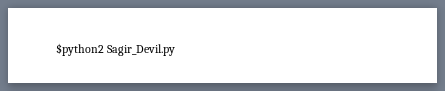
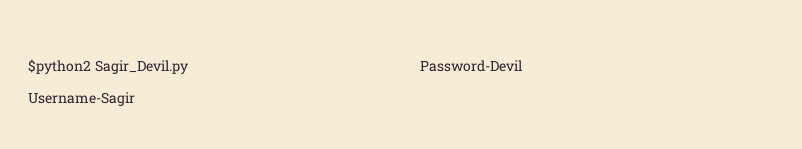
(176, 50) none -> [28,92,135,106] [420,60,522,72] // Username-Sagir // Password-Devil

